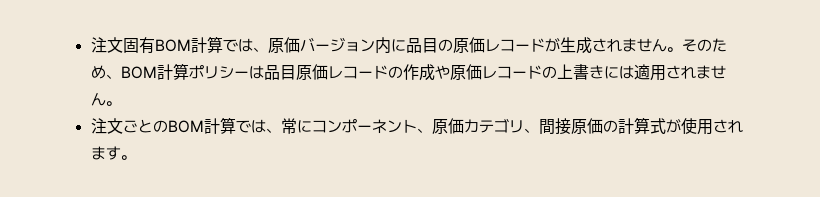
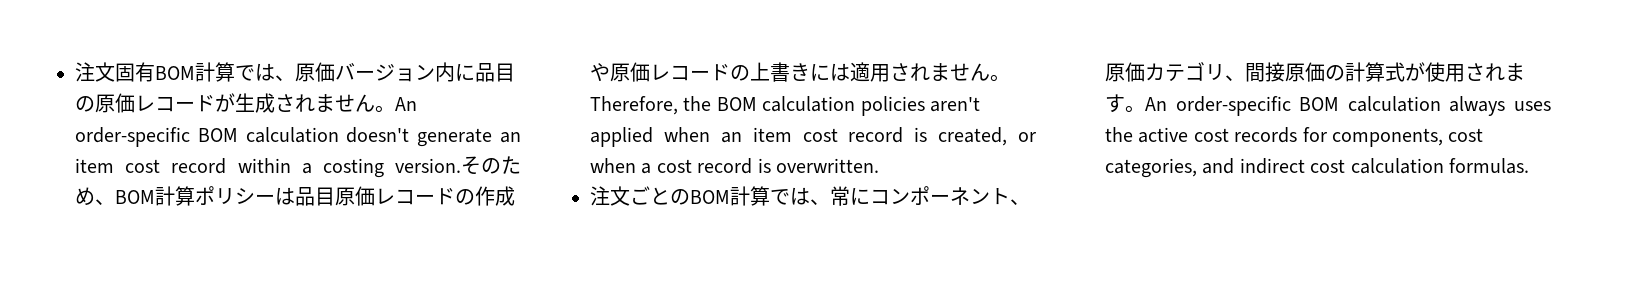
(682, 49) none -> [395,97,417,111] [75,127,521,147] [75,158,461,178] An order-specific BOM calculation doesn't generate an item cost record within a costing version.
(121, 103) none -> [590,96,980,116] [590,127,1036,147] [590,158,879,174] Therefore, the BOM calculation policies aren't applied when an item cost record is created, or when a cost record is overwritten.
(136, 157) none -> [1145,96,1551,116] [1105,127,1484,147] [1105,158,1529,178] An order-specific BOM calculation always uses the active cost records for components, cost categories, and indirect cost calculation formulas.

